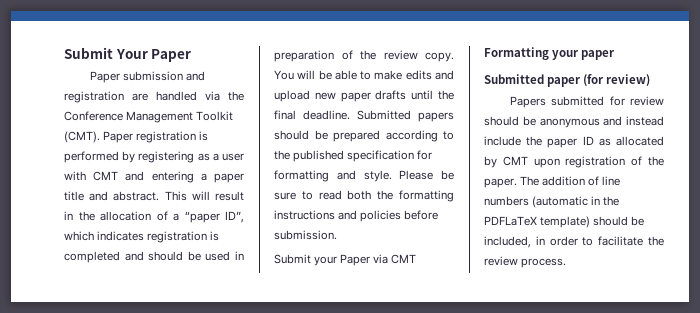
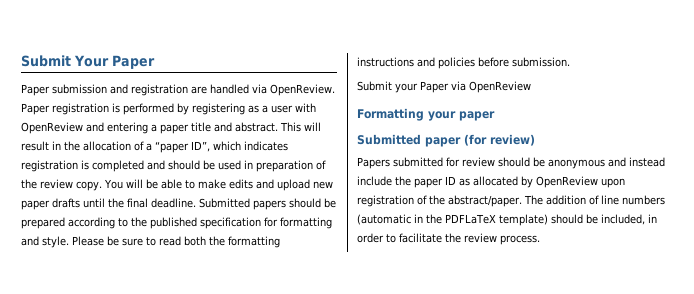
[228,91,244,101] [64,111,234,123] [64,131,100,143] the Conference Management Toolkit (CMT). -> [270,84,335,96] OpenReview.
[93,171,119,181] CMT -> [21,122,83,134] OpenReview
[391,254,417,264] CMT -> [469,81,531,93] OpenReview
[502,156,528,166] CMT -> [536,176,598,188] OpenReview
[484,178,517,188] paper. -> [448,195,522,207] abstract/paper.

